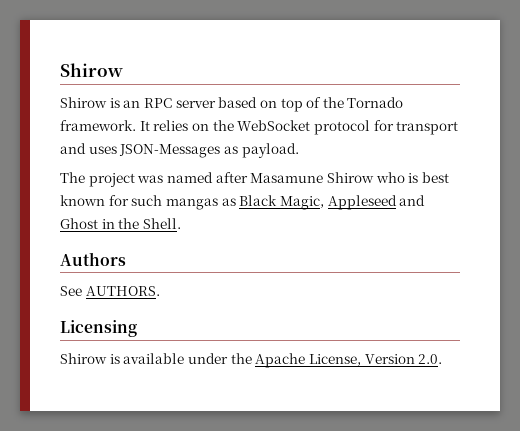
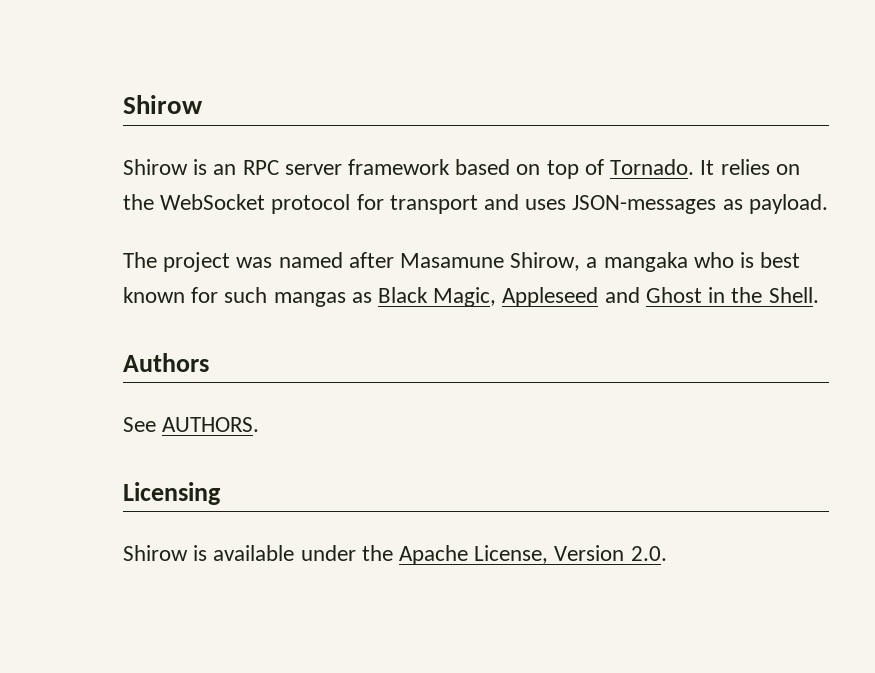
(216, 104) none -> [348,159,451,175] framework
[322,97,404,108] [60,120,136,131] the Tornado framework. -> [610,159,695,175] Tornado.
[119,144,221,158] JSON-Messages -> [572,195,717,214] JSON-messages
[326,172,374,183] Shirow -> [510,252,688,272] Shirow, a mangaka

